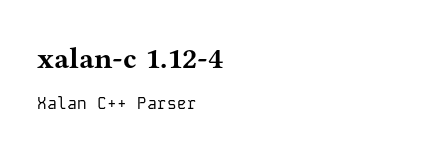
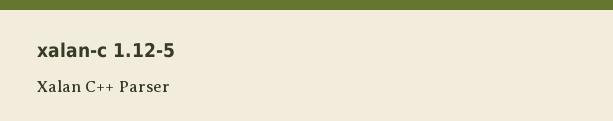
[145,50,224,68] 1.12-4 -> [113,42,175,58] 1.12-5

